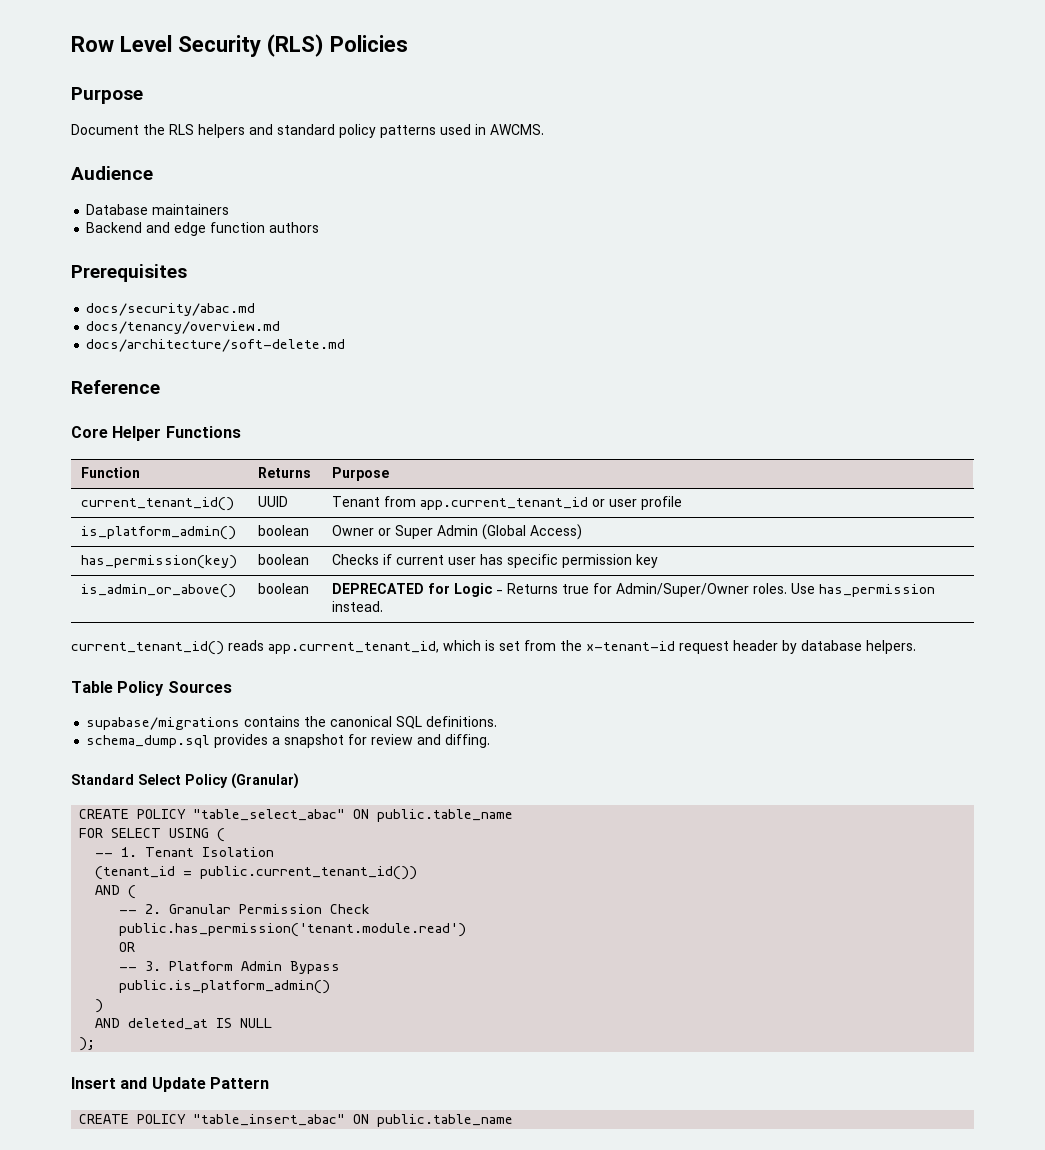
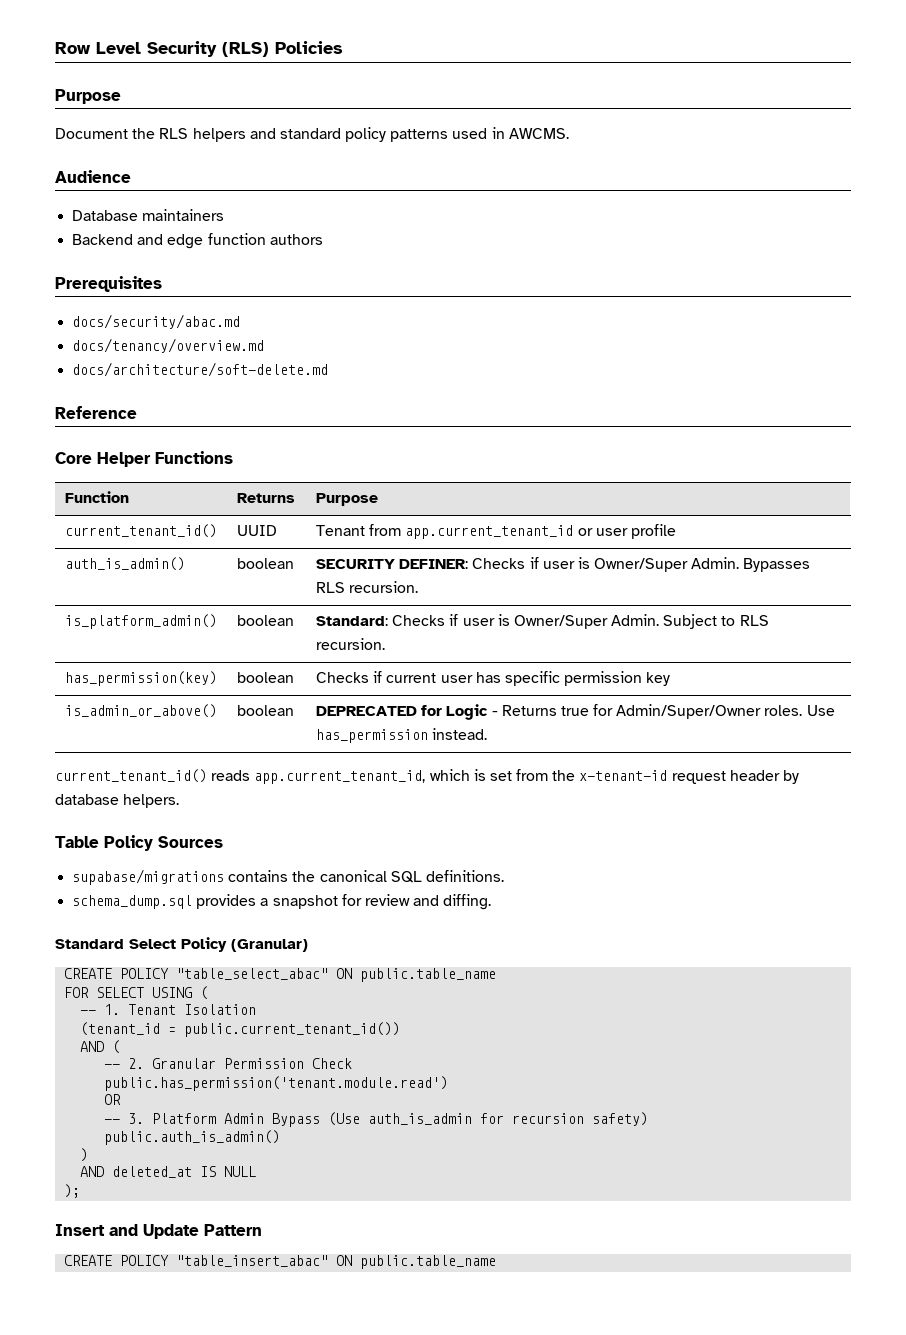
[81,526,237,540] [258,525,310,536] [332,524,583,540] is_platform_admin() | boolean | Owner or Super Admin (Global Access) -> [64,557,185,571] [236,558,294,569] [315,557,811,572] [315,581,419,593] [64,614,217,629] [236,615,294,626] [315,614,769,629] [315,638,385,650] auth_is_admin() | boolean | SECURITY DEFINER: Checks if user is Owner/Super Admin. Bypasses RLS recursion. // is_platform_admin() | boolean | Standard: Checks if user is Owner/Super Admin. Subject to RLS recursion.
[119,980,331,994] // public.is_platform_admin() -> [328,1112,649,1126] [104,1130,281,1145] (Use auth_is_admin for recursion safety) // public.auth_is_admin()

